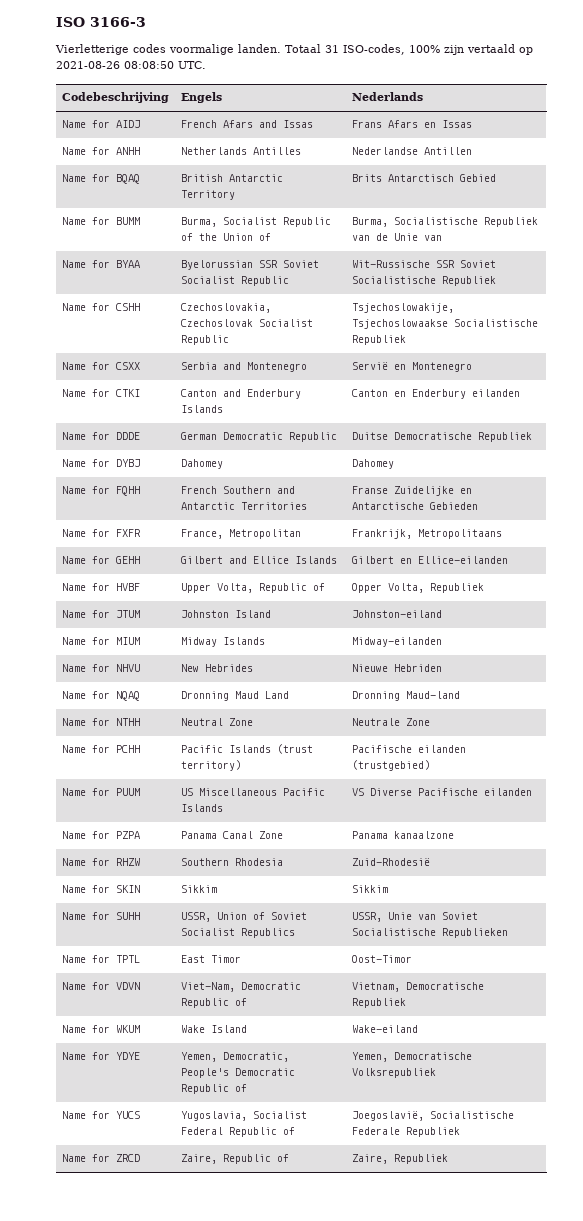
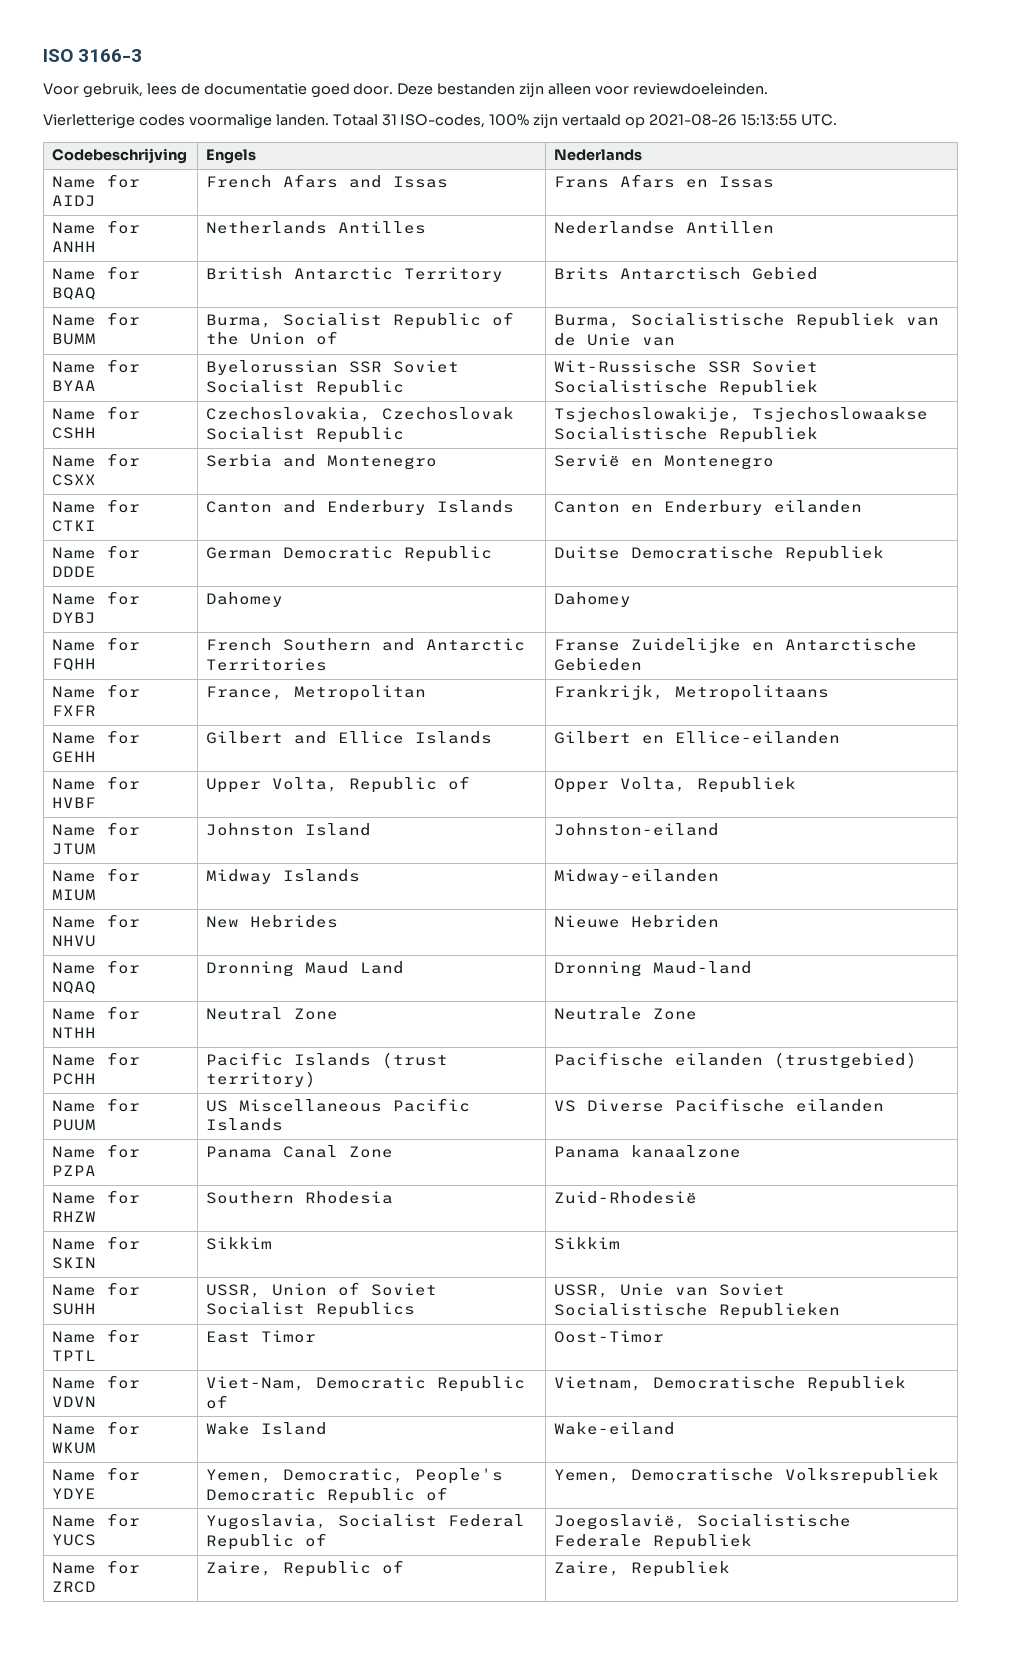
(146, 22) none -> [43,83,768,98] // Voor gebruik, lees de documentatie goed door. Deze bestanden zijn alleen voor reviewdoeleinden.
[124,61,174,69] 08:08:50 -> [740,114,797,126] 15:13:55

